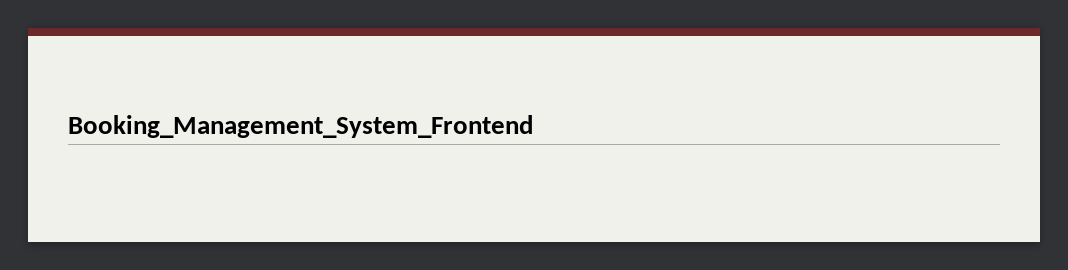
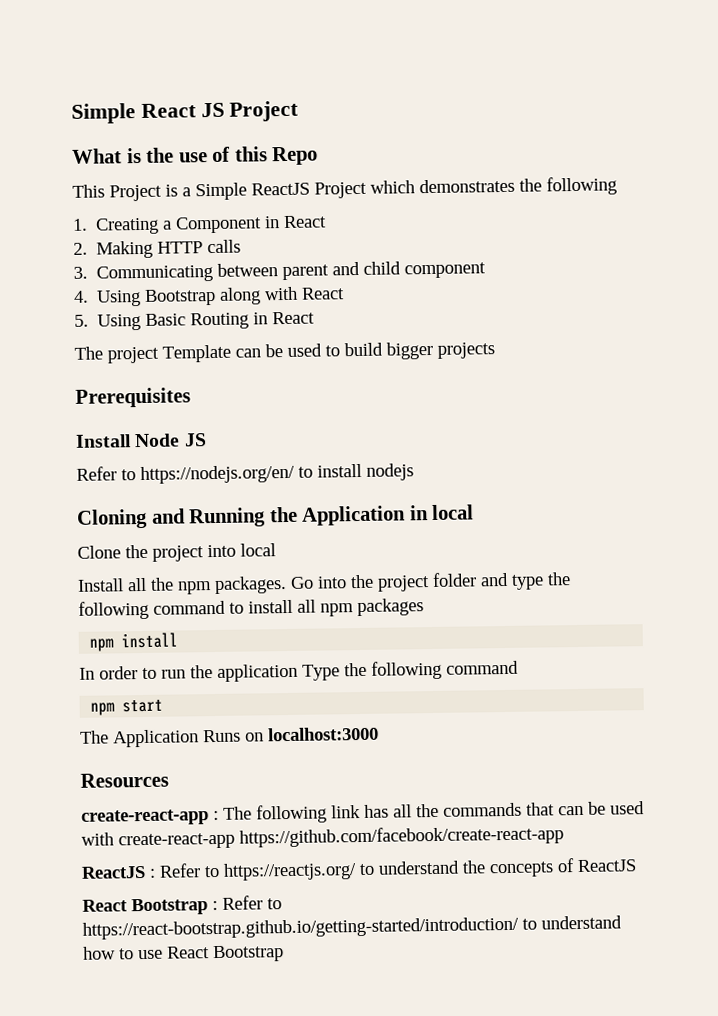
[68,115,533,138] Booking_Management_System_Frontend -> [71,100,300,124] [72,146,319,166] [72,176,617,202] [72,215,328,235] [73,239,242,259] [73,261,487,283] [73,286,346,307] [74,311,316,331] [74,341,495,364] [75,387,191,408] [75,433,207,448] [76,463,414,485] [76,504,475,529] [77,543,276,562] [77,572,571,595] [78,598,424,620] [89,632,179,652] [79,660,519,682] [90,699,164,716] [80,726,379,748] [80,772,169,788] [81,801,645,826] [81,825,564,850] [81,858,637,881] [82,895,282,916] [82,915,622,940] [83,945,284,963] Simple React JS Project // What is the use of this Repo // This Project is a Simple ReactJS Project which demonstrates the following // 1. Creating a Component in React // 2. Making HTTP calls // 3. Communicating between parent and child component // 4. Using Bootstrap along with React // 5. Using Basic Routing in React // The project Template can be used to build bigger projects // Prerequisites // Install Node JS // Refer to https://nodejs.org/en/ to install nodejs // Cloning and Running the Application in local // Clone the project into local // Install all the npm packages. Go into the project folder and type the following command to install all npm packages // npm install // In order to run the application Type the following command // npm start // The Application Runs on localhost:3000 // Resources // create-react-app : The following link has all the commands that can be used with create-react-app https://github.com/facebook/create-react-app // ReactJS : Refer to https://reactjs.org/ to understand the concepts of ReactJS // React Bootstrap : Refer to https://react-bootstrap.github.io/getting-started/introduction/ to understand how to use React Bootstrap

